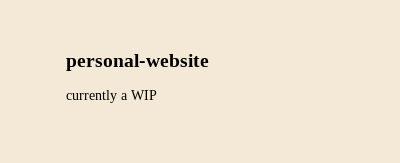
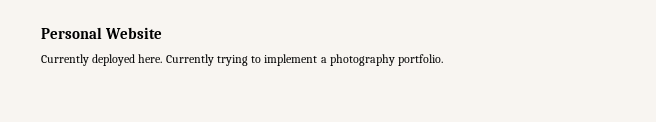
[66,54,209,71] [66,90,157,103] personal-website // currently a WIP -> [41,27,163,39] [41,54,444,66] Personal Website // Currently deployed here. Currently trying to implement a photography portfolio.

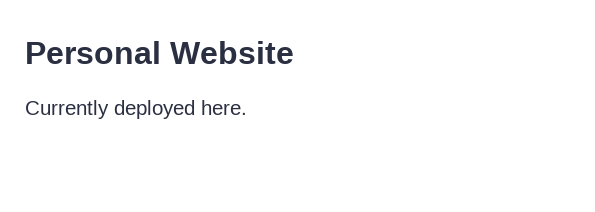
[165,54,444,66] Currently trying to implement a photography portfolio. -> (247, 107) none

